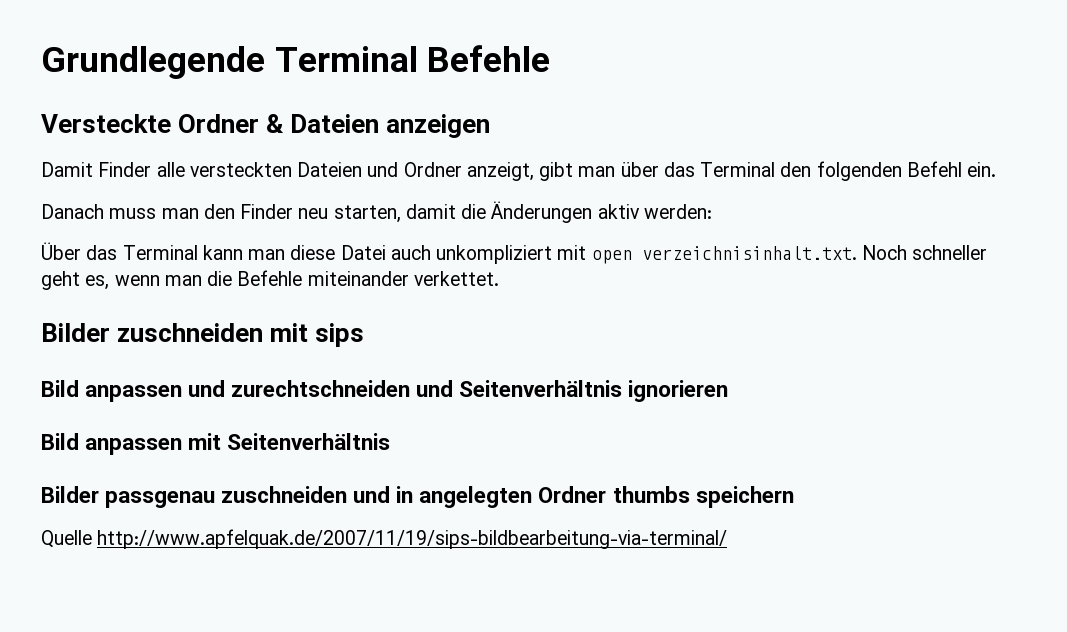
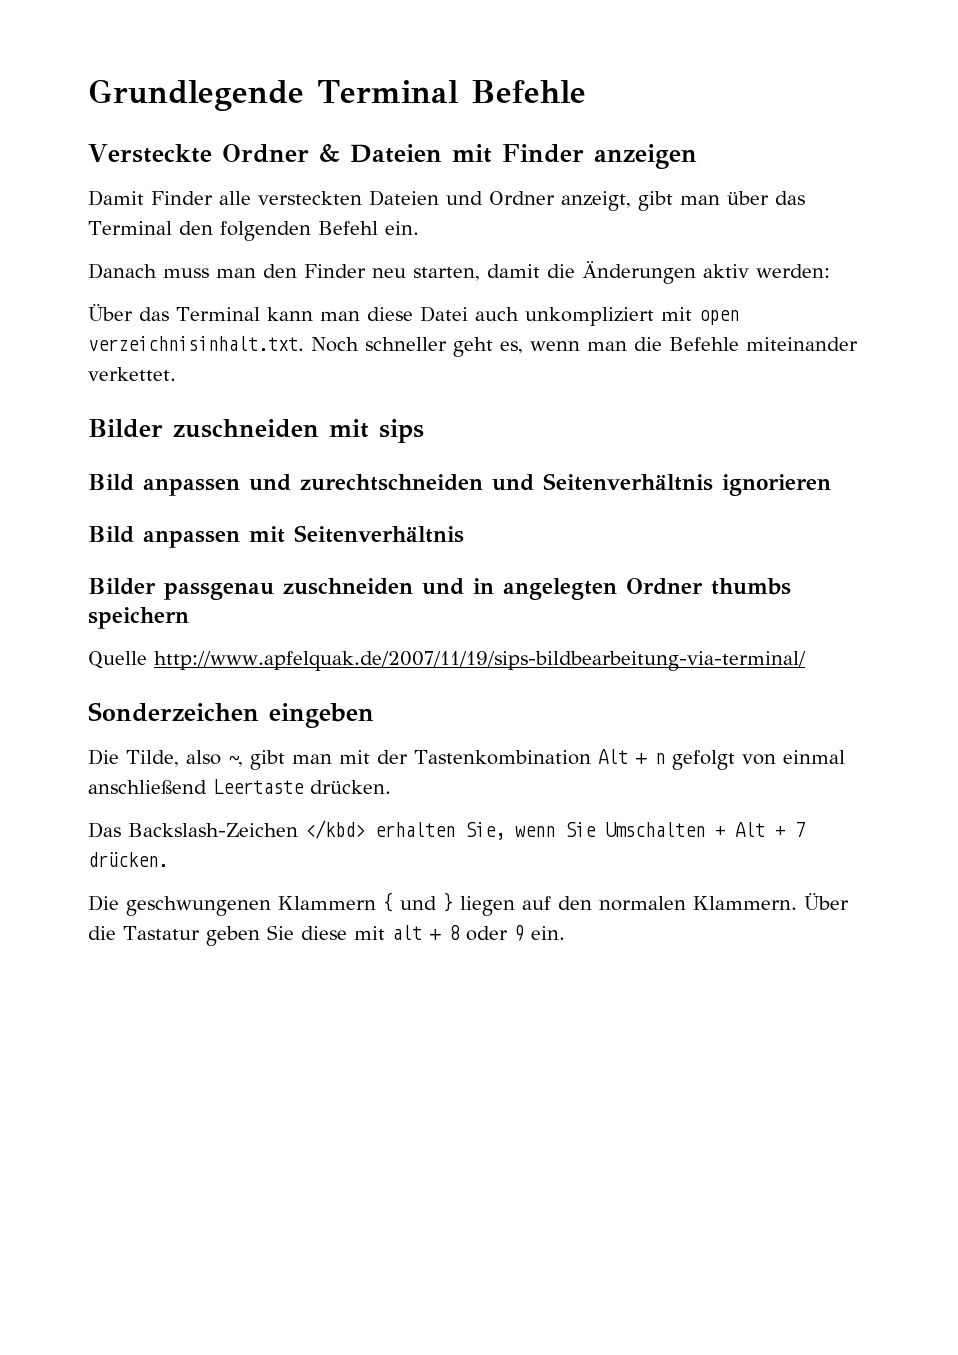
(380, 123) none -> [451,144,584,163] mit Finder
(728, 539) none -> [88,702,374,728] [88,749,845,770] [88,779,391,794] [88,820,805,840] [88,852,168,867] [88,892,849,916] [88,925,565,946] // Sonderzeichen eingeben // Die Tilde, also ~, gibt man mit der Tastenkombination Alt + n gefolgt von einmal anschließend Leertaste drücken. // Das Backslash-Zeichen </kbd> erhalten Sie, wenn Sie Umschalten + Alt + 7 drücken. // Die geschwungenen Klammern { und } liegen auf den normalen Klammern. Über die Tastatur geben Sie diese mit alt + 8 oder 9 ein.

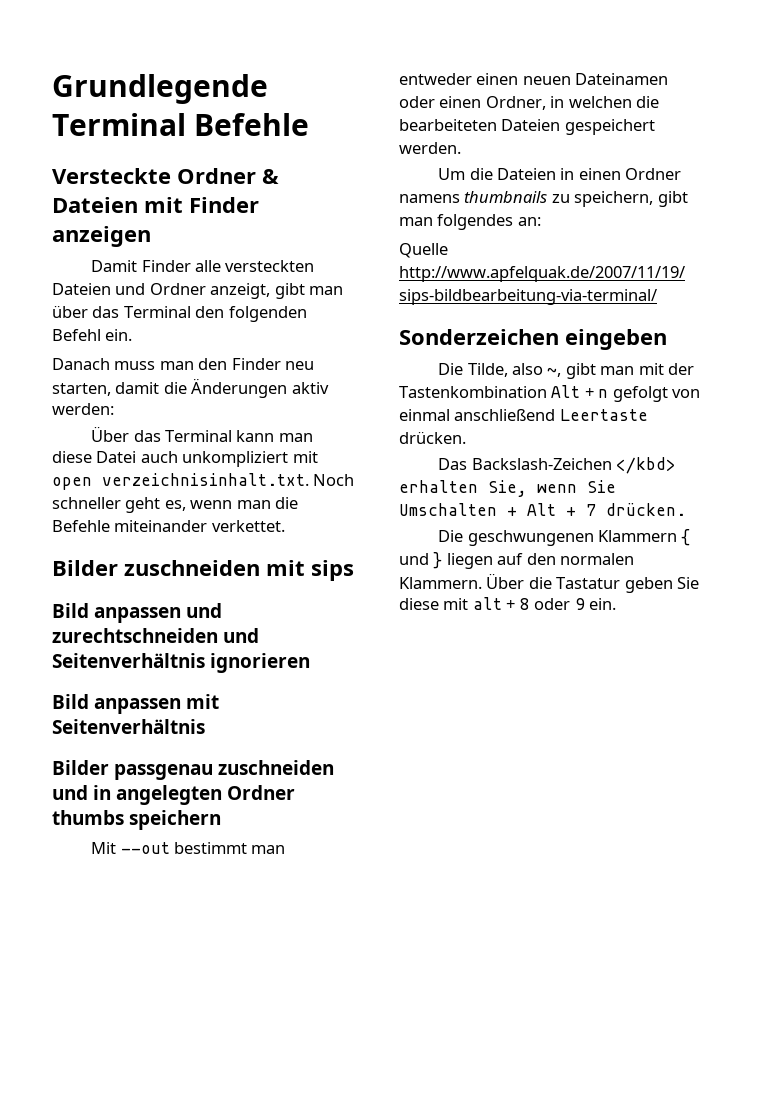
(189, 618) none -> [91,842,286,854] [399,73,669,85] [399,96,660,110] [399,119,655,135] [399,142,461,154] [438,168,682,180] [399,191,688,207] [399,214,541,230] // Mit --out bestimmt man entweder einen neuen Dateinamen oder einen Ordner, in welchen die bearbeiteten Dateien gespeichert werden. // Um die Dateien in einen Ordner namens thumbnails zu speichern, gibt man folgendes an:

